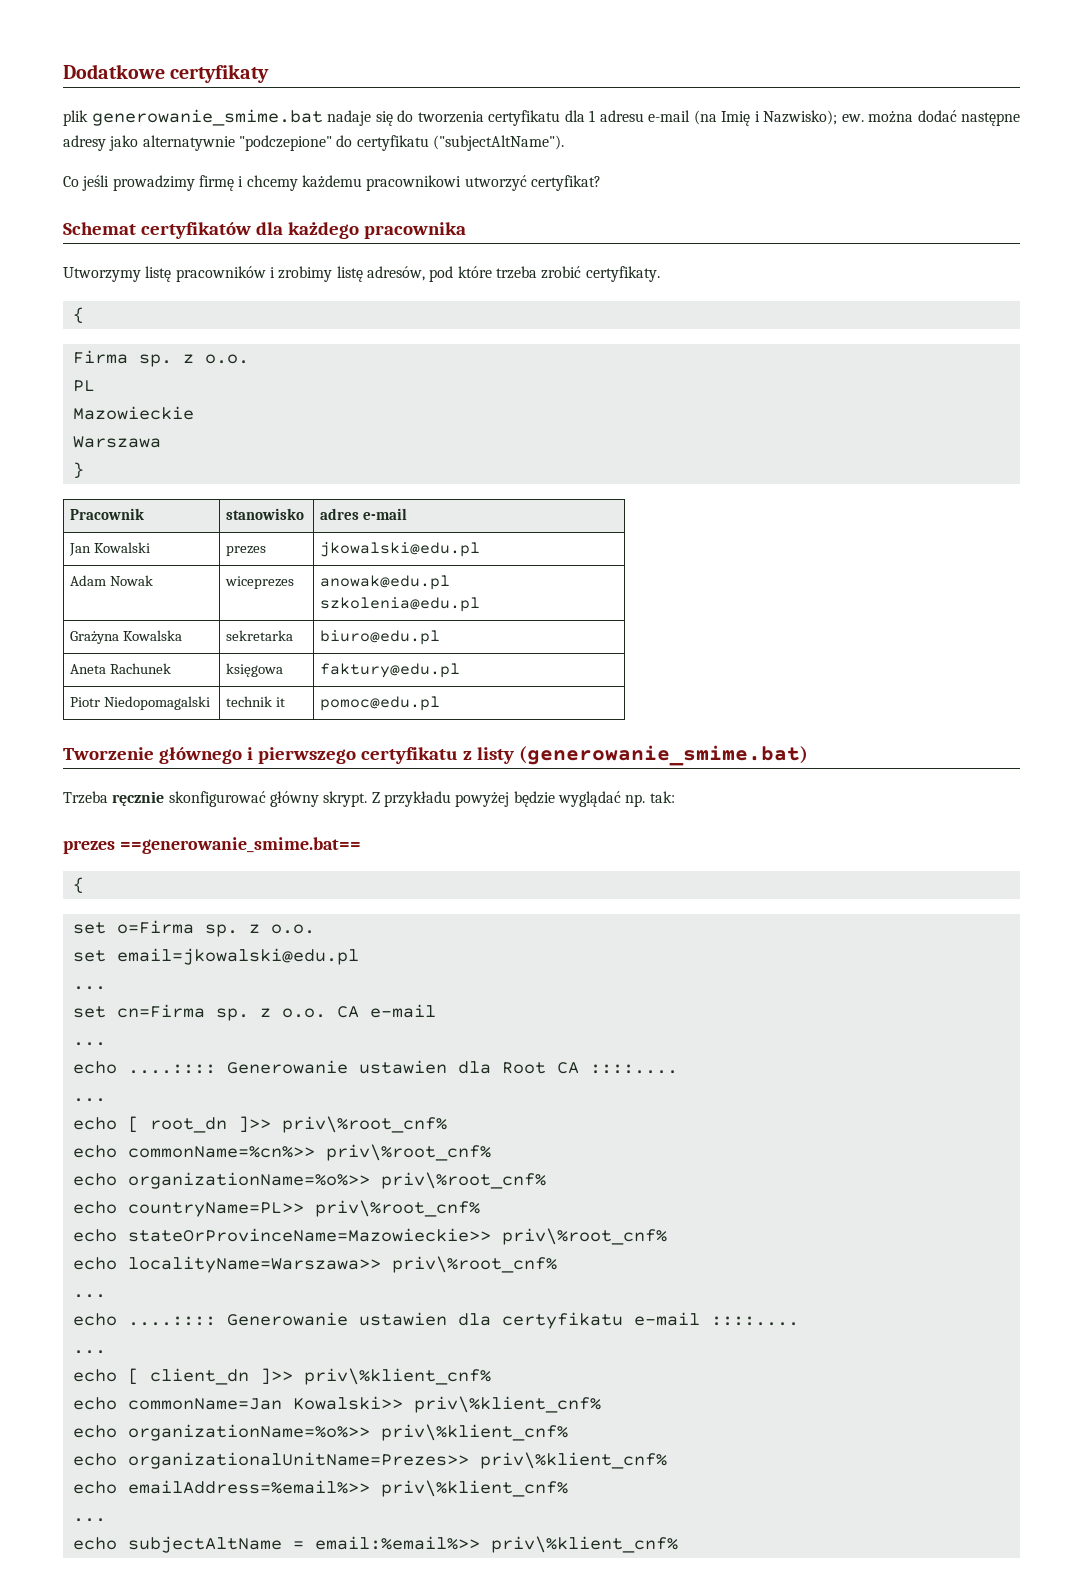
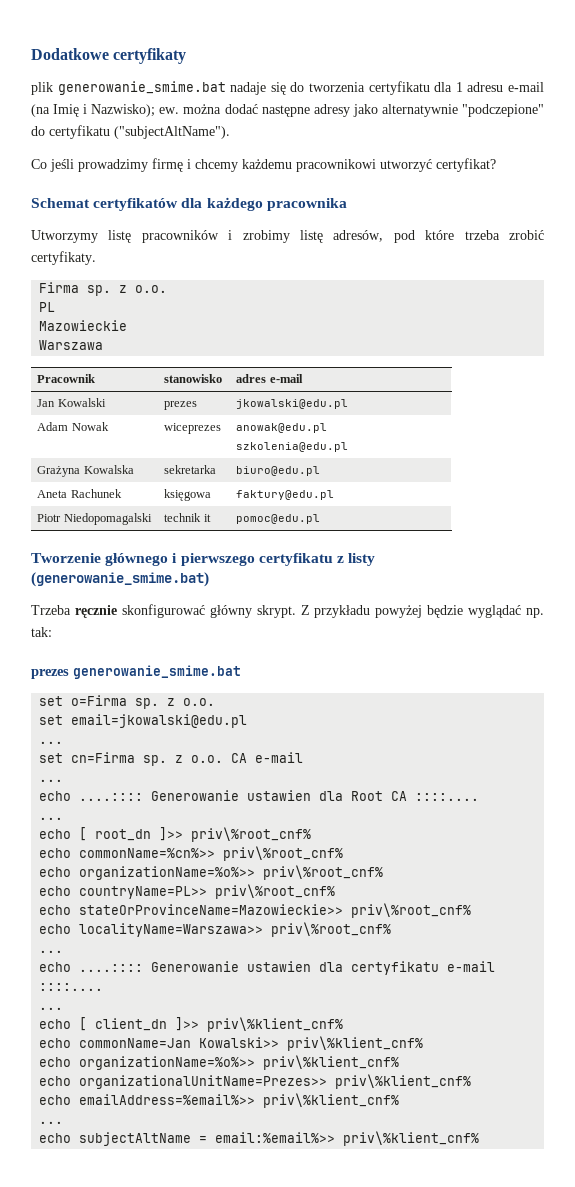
[72,307,84,324] // { -> (96, 258) none
[72,462,84,479] // } -> (104, 345) none
[119,837,361,854] [72,877,84,894] ==generowanie_smime.bat== // { -> [73,665,241,679] generowanie_smime.bat

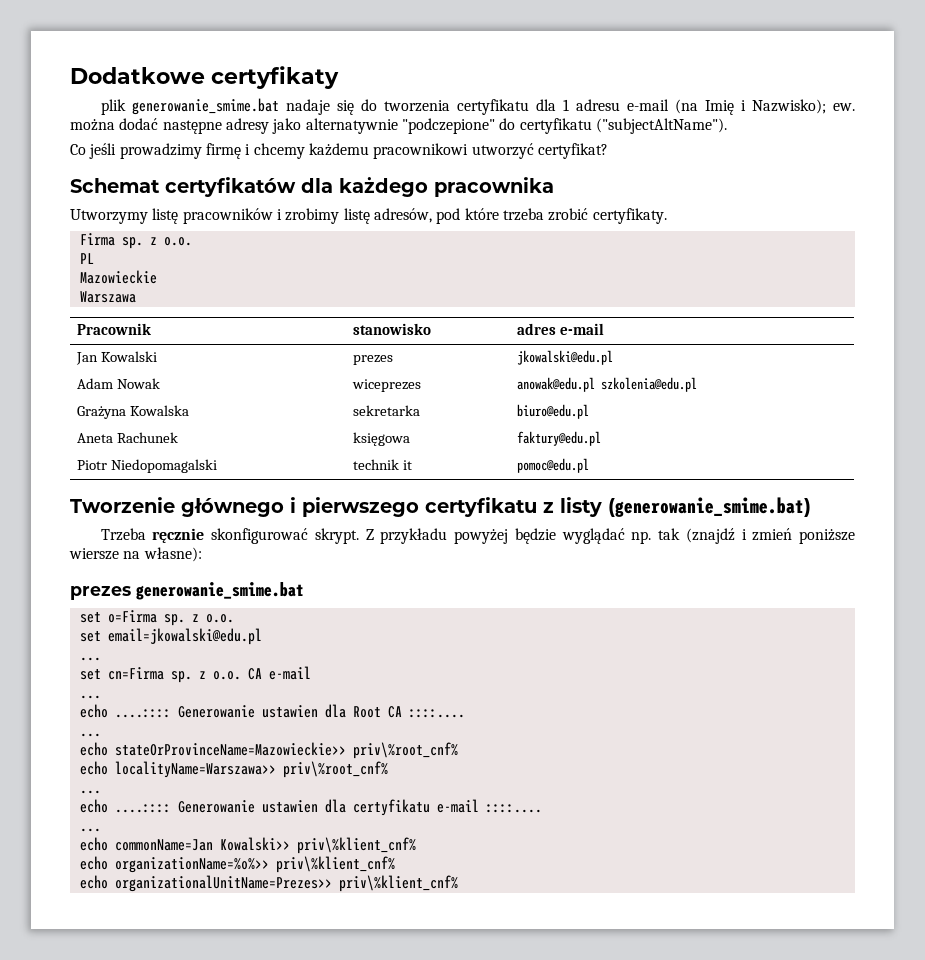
[209,605,252,618] główny -> (309, 536) none
[31,627,52,637] tak: -> [658,528,855,544] [69,547,202,562] tak (znajdź i zmień poniższe wiersze na własne):
[39,827,312,842] [39,846,344,861] [39,865,384,880] [39,884,336,899] // echo [ root_dn ]>> priv\%root_cnf% // echo commonName=%cn%>> priv\%root_cnf% // echo organizationName=%o%>> priv\%root_cnf% // echo countryName=PL>> priv\%root_cnf% -> (101, 735) none
[39,1017,344,1032] // echo [ client_dn ]>> priv\%klient_cnf% -> (101, 830) none
[39,1093,400,1108] [39,1121,64,1124] [39,1131,480,1146] // echo emailAddress=%email%>> priv\%klient_cnf% // ... // echo subjectAltName = email:%email%>> priv\%klient_cnf% -> (458, 883) none

